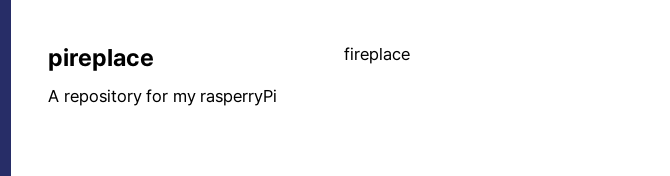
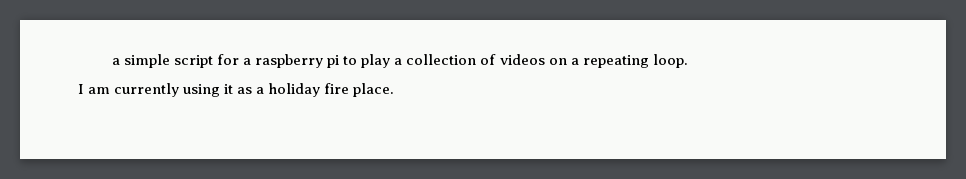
[48,48,154,71] [48,89,278,106] [344,47,410,64] pireplace // A repository for my rasperryPi fireplace -> [111,54,688,68] [78,83,395,97] a simple script for a raspberry pi to play a collection of videos on a repeating loop. // I am currently using it as a holiday fire place.

